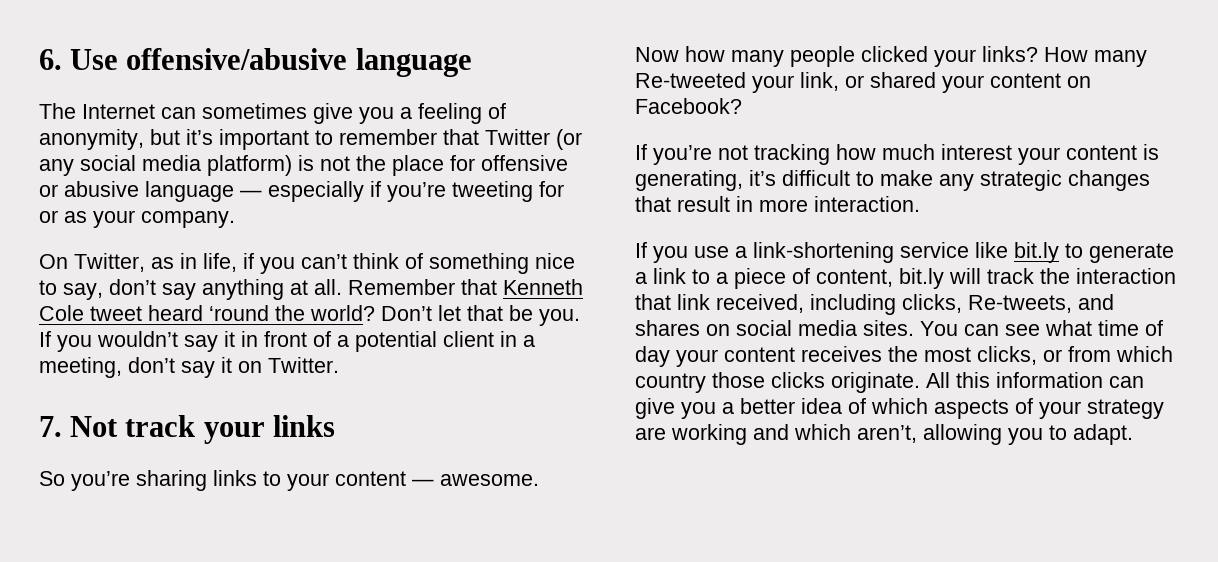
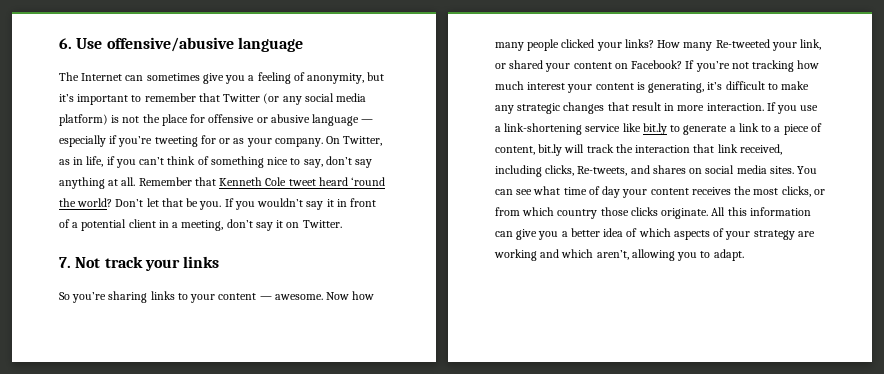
(235, 219) // -> (323, 142) none
(742, 106) // -> (683, 64) none
(920, 204) // -> (764, 107) none

